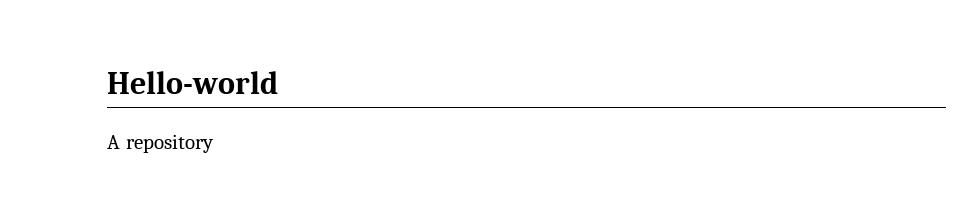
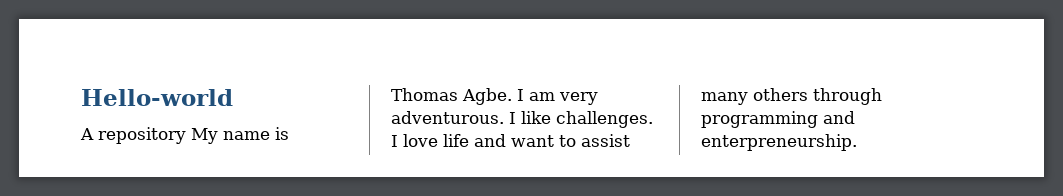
(214, 143) none -> [191,127,289,144] [391,88,598,105] [391,111,653,128] [391,134,630,147] [701,88,882,105] [701,111,855,128] [701,134,857,151] My name is Thomas Agbe. I am very adventurous. I like challenges. I love life and want to assist many others through programming and enterpreneurship.

